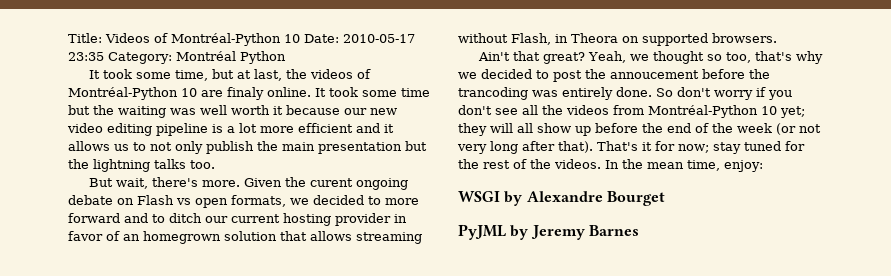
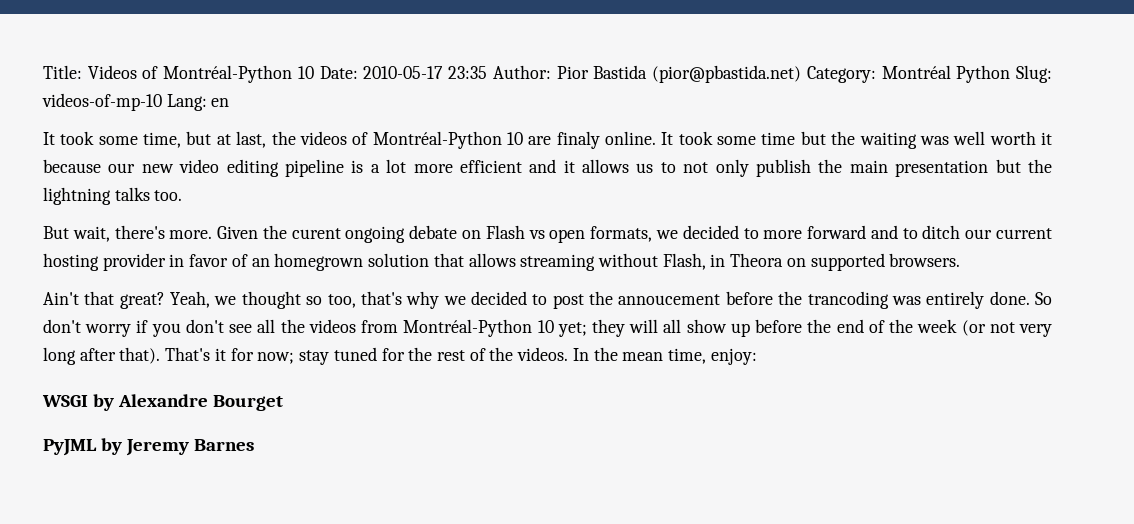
(104, 56) none -> [492,65,802,83] Author: Pior Bastida (pior@pbastida.net)
(286, 57) none -> [1016,65,1052,83] [42,93,230,111] Slug: videos-of-mp-10 Lang: en

